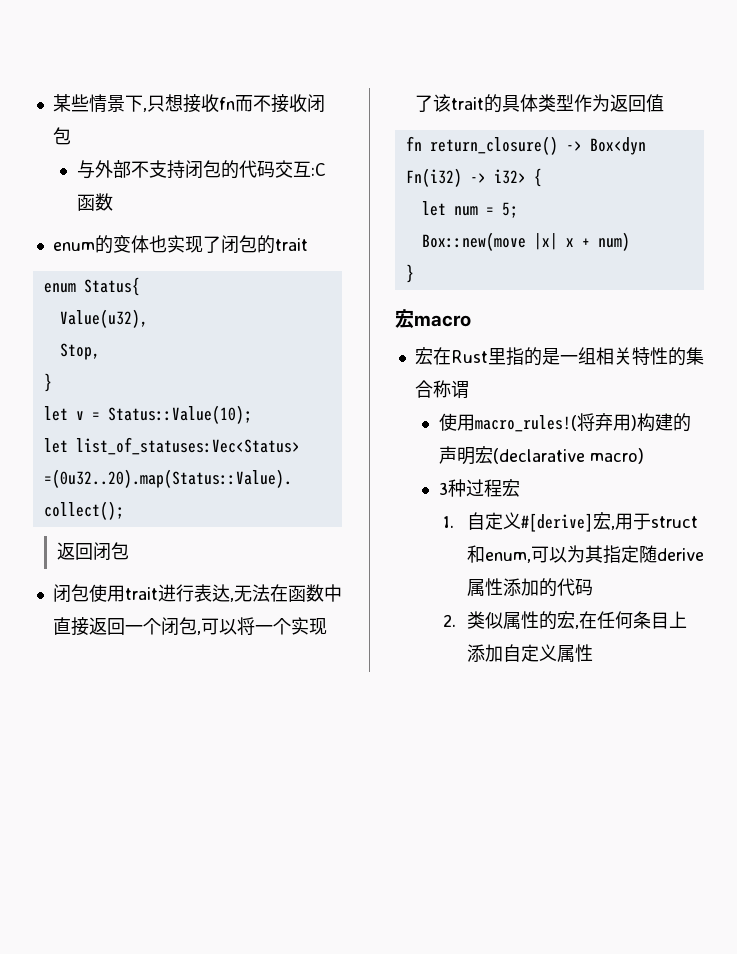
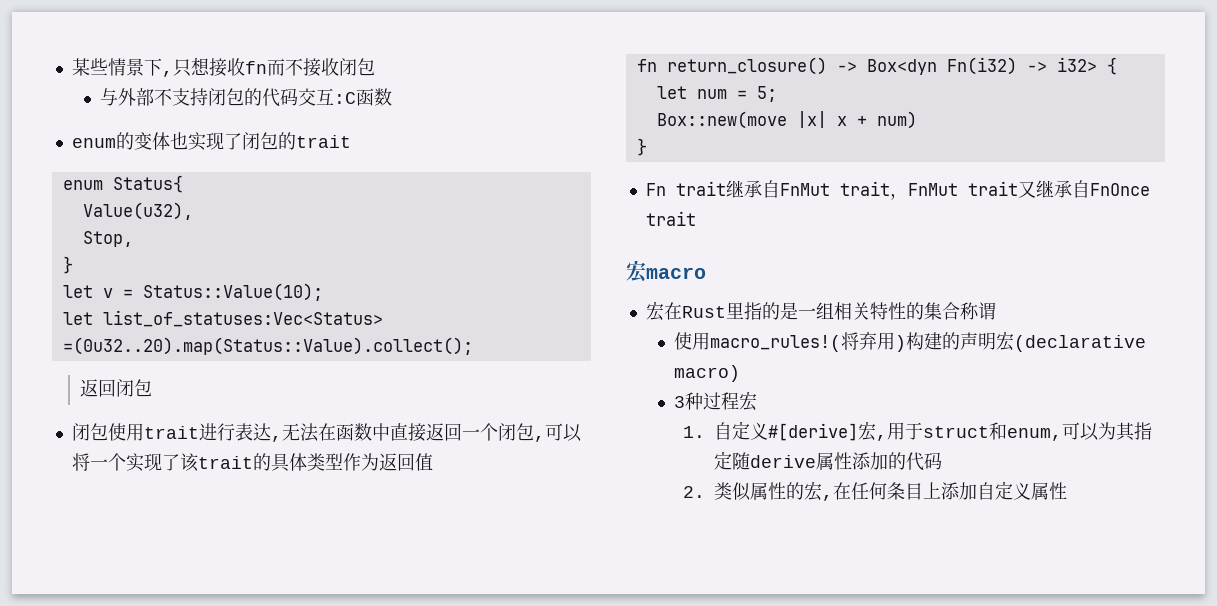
(414, 273) none -> [645,180,1150,200] [645,211,696,226] // Fn trait继承自FnMut trait，FnMut trait又继承自FnOnce trait

